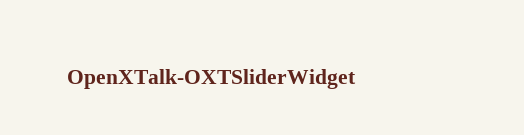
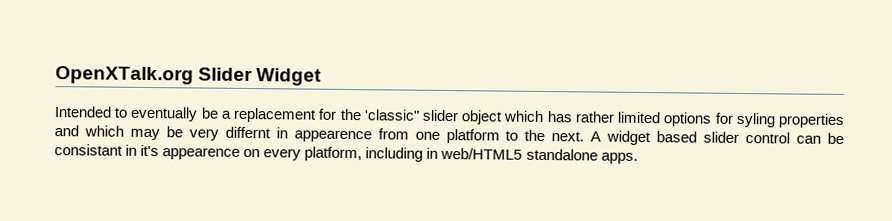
[67,69,356,89] OpenXTalk-OXTSliderWidget -> [55,66,323,86] [54,106,844,129] [54,125,845,146] [54,144,638,164] OpenXTalk.org Slider Widget // Intended to eventually be a replacement for the 'classic" slider object which has rather limited options for syling properties and which may be very differnt in appearence from one platform to the next. A widget based slider control can be consistant in it's appearence on every platform, including in web/HTML5 standalone apps.

